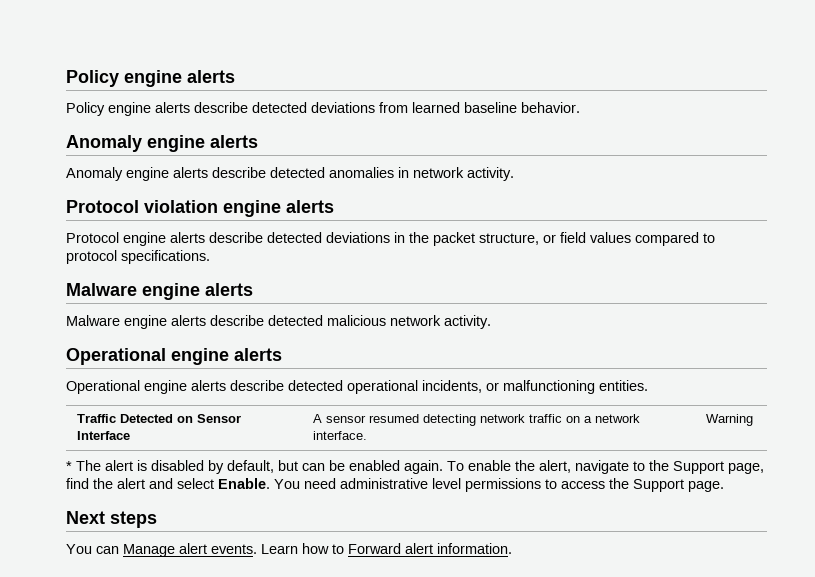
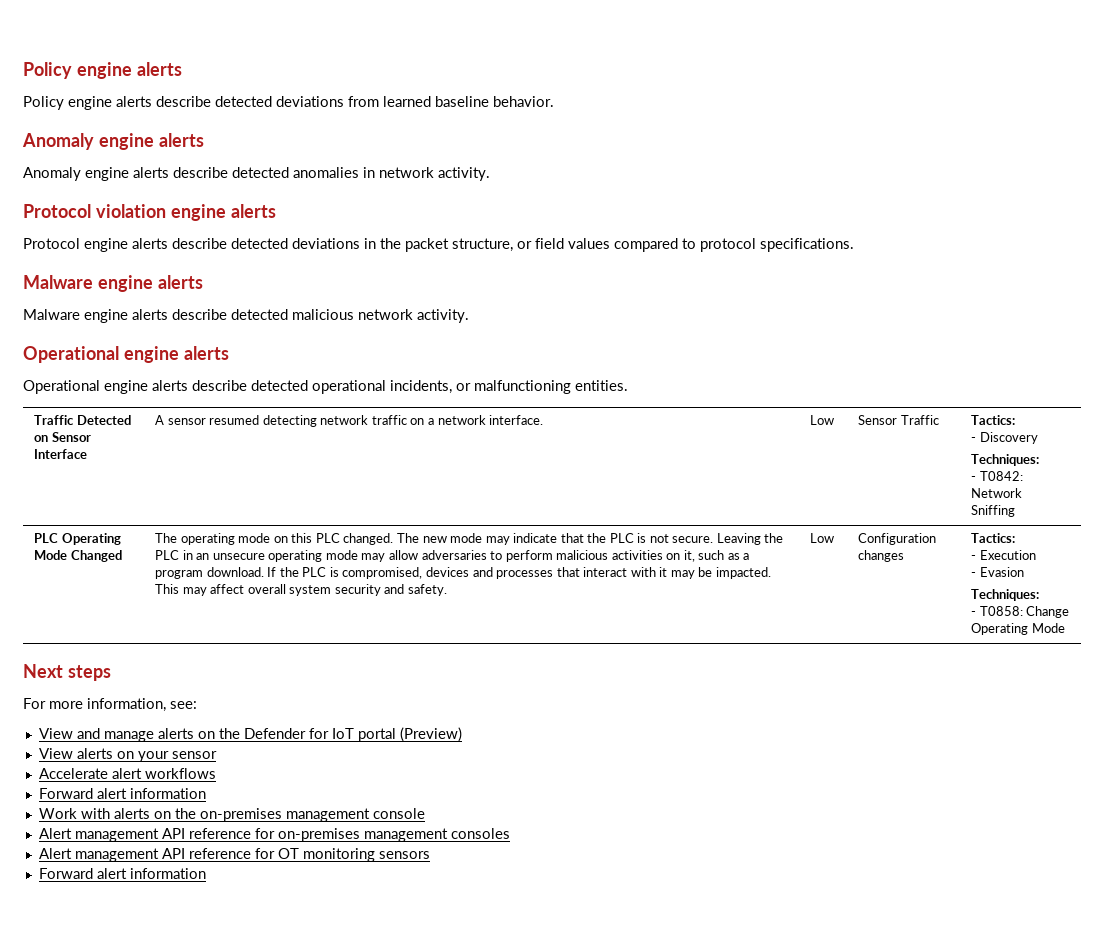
[706,414,754,426] [66,460,764,474] [66,478,724,492] [66,511,157,528] [66,543,512,557] Warning // * The alert is disabled by default, but can be enabled again. To enable the alert, navigate to the Support page, find the alert and select Enable. You need administrative level permissions to access the Support page. // Next steps // You can Manage alert events. Learn how to Forward alert information. -> [810,415,835,425] [858,415,939,425] [971,415,1016,425] [971,432,1038,444] [971,454,1040,466] [971,471,1023,481] [971,488,1023,498] [971,505,1016,517] [34,533,121,545] [34,550,122,562] [155,533,784,545] [155,550,750,562] [155,567,771,579] [155,584,447,596] [810,533,835,543] [858,533,937,545] [858,550,905,562] [971,533,1016,543] [971,550,1036,560] [971,567,1024,577] [971,589,1040,601] [971,606,1070,618] [971,623,1065,635] [23,664,111,681] [23,698,197,712] [38,727,462,742] [38,748,217,762] [38,768,216,779] [38,788,206,799] [38,808,425,822] [38,828,510,842] [38,848,430,862] [38,868,206,879] Low | Sensor Traffic | Tactics: // - Discovery // Techniques: // - T0842: Network Sniffing // PLC Operating Mode Changed | The operating mode on this PLC changed. The new mode may indicate that the PLC is not secure. Leaving the PLC in an unsecure operating mode may allow adversaries to perform malicious activities on it, such as a program download. If the PLC is compromised, devices and processes that interact with it may be impacted. This may affect overall system security and safety. | Low | Configuration changes | Tactics: // - Execution // - Evasion // Techniques: // - T0858: Change Operating Mode // Next steps // For more information, see: // View and manage alerts on the Defender for IoT portal (Preview) // View alerts on your sensor // Accelerate alert workflows // Forward alert information // Work with alerts on the on-premises management console // Alert management API reference for on-premises management consoles // Alert management API reference for OT monitoring sensors // Forward alert information

